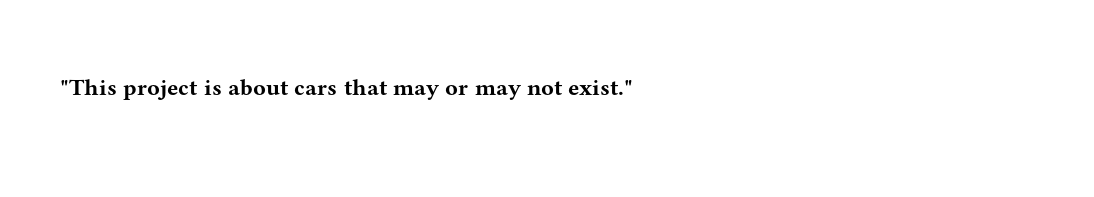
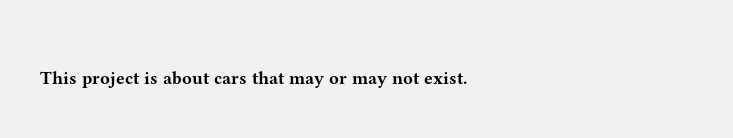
[60,79,117,95] "This -> [40,71,77,84] This
[568,80,634,95] exist." -> [424,72,467,84] exist.

